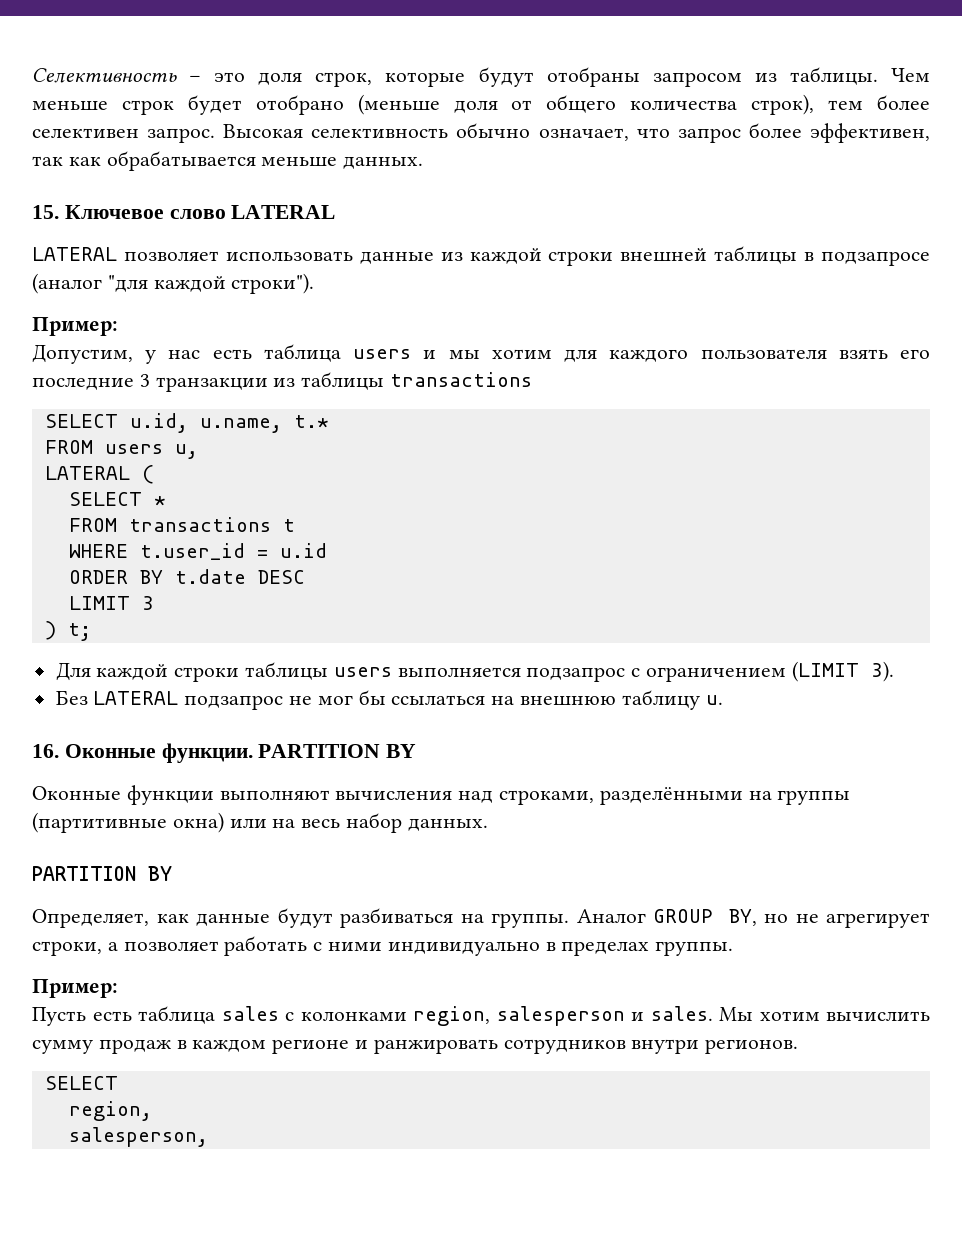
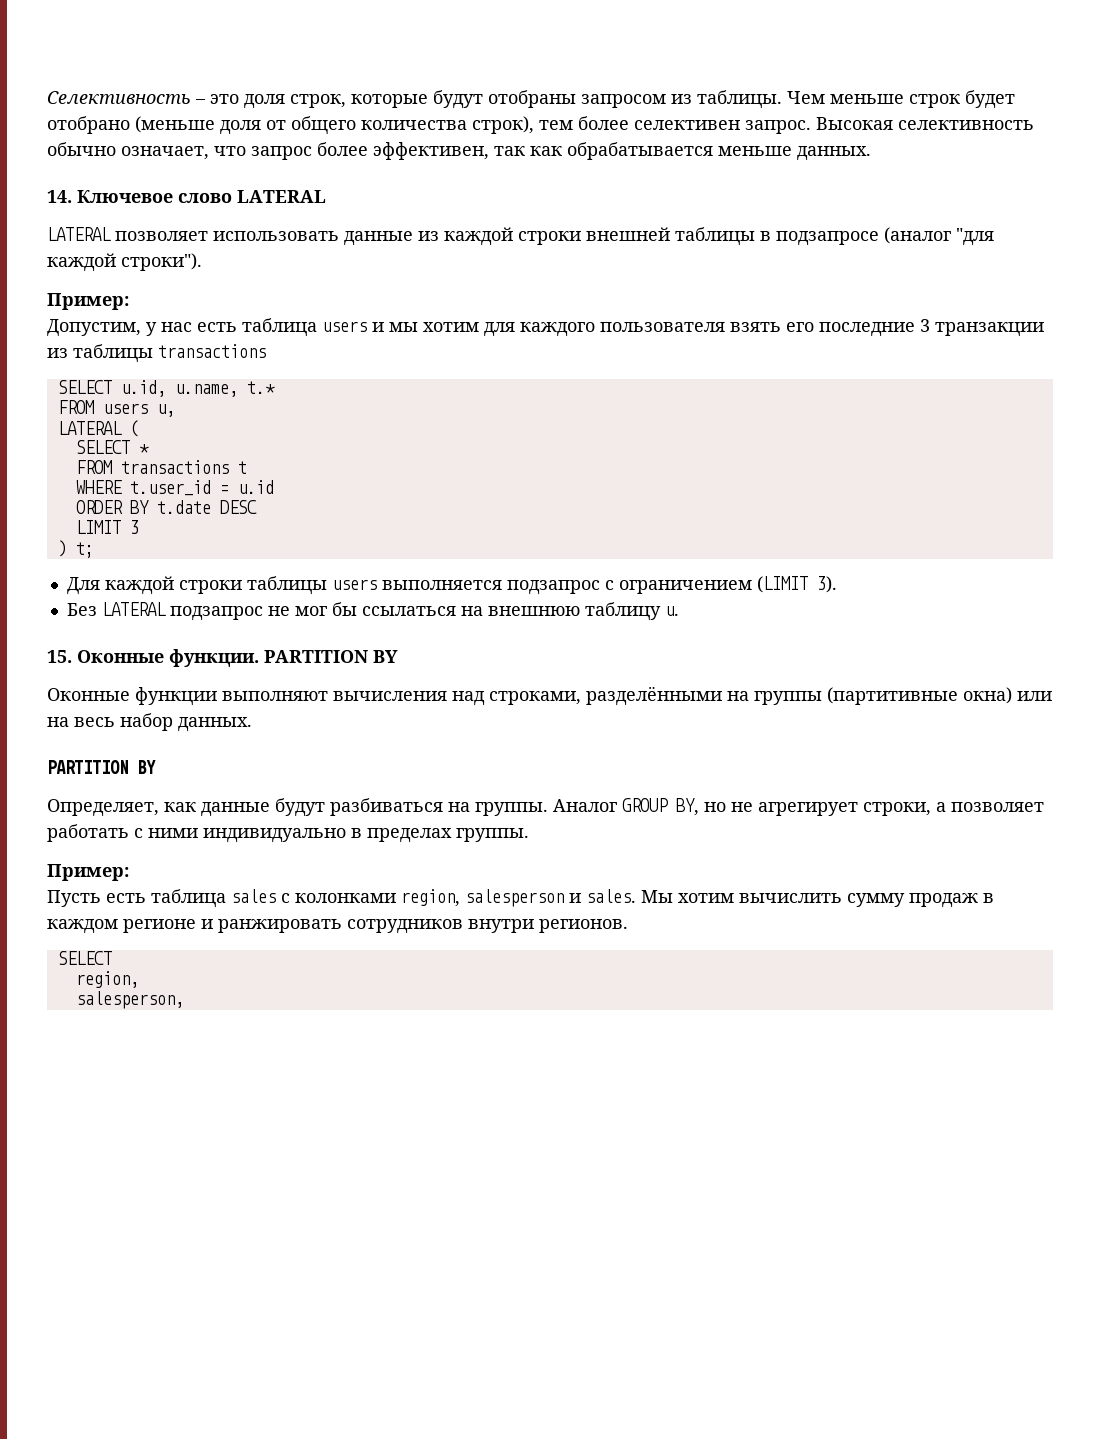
[32,205,59,219] 15. -> [47,190,72,203] 14.
[32,744,59,758] 16. -> [47,650,72,663] 15.

